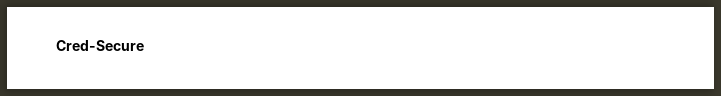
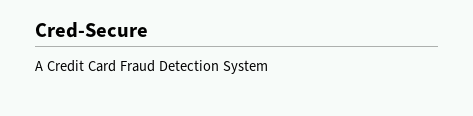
(144, 45) none -> [35,60,268,74] // A Credit Card Fraud Detection System

